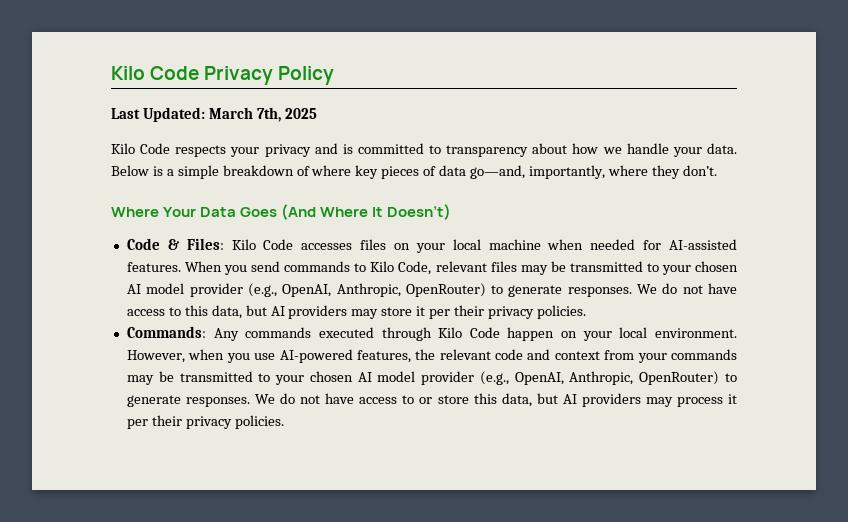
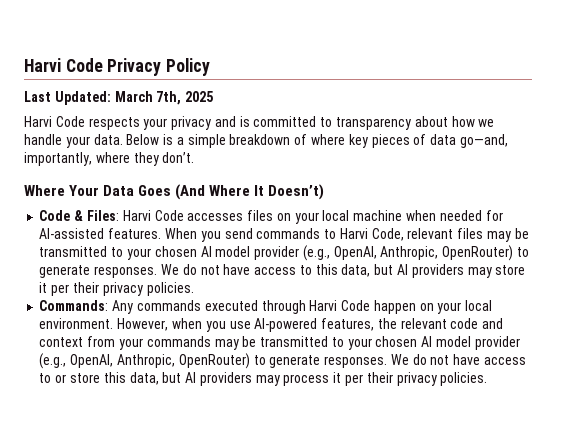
[111,66,145,80] Kilo -> [24,58,61,72] Harvi
[111,143,135,154] Kilo -> [24,116,52,127] Harvi
[231,239,256,250] Kilo -> [122,210,151,221] Harvi
[370,261,395,272] Kilo -> [339,228,368,239] Harvi
[438,327,463,338] Kilo -> [309,300,338,311] Harvi

